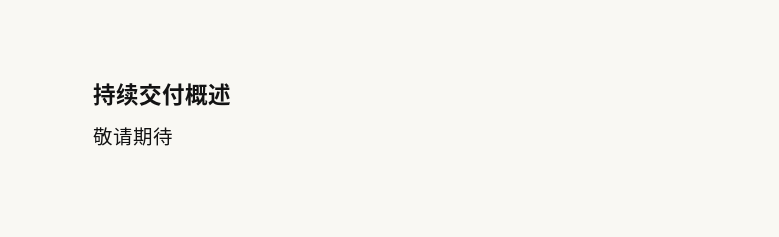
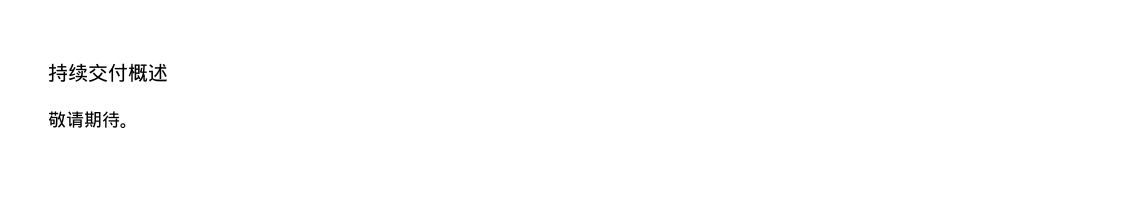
(173, 136) none -> [120,123,138,129] 。

